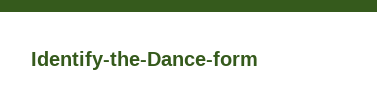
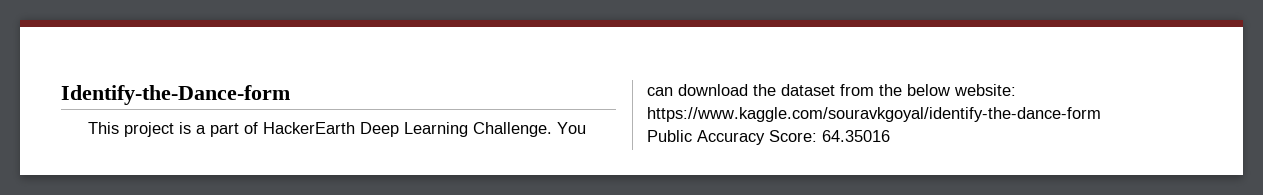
(258, 60) none -> [87,122,586,137] [647,84,1016,96] [647,107,1101,122] [647,130,890,145] // This project is a part of HackerEarth Deep Learning Challenge. You can download the dataset from the below website: https://www.kaggle.com/souravkgoyal/identify-the-dance-form // Public Accuracy Score: 64.35016

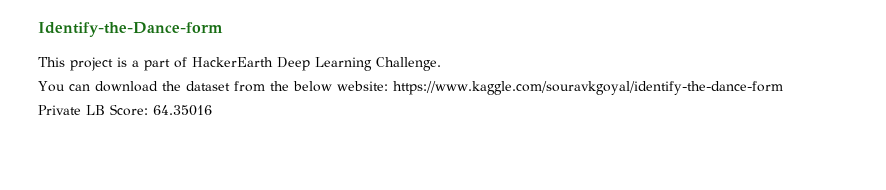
(552, 129) none -> (441, 64) //
[647,130,765,145] Public Accuracy -> [38,105,105,115] Private LB

